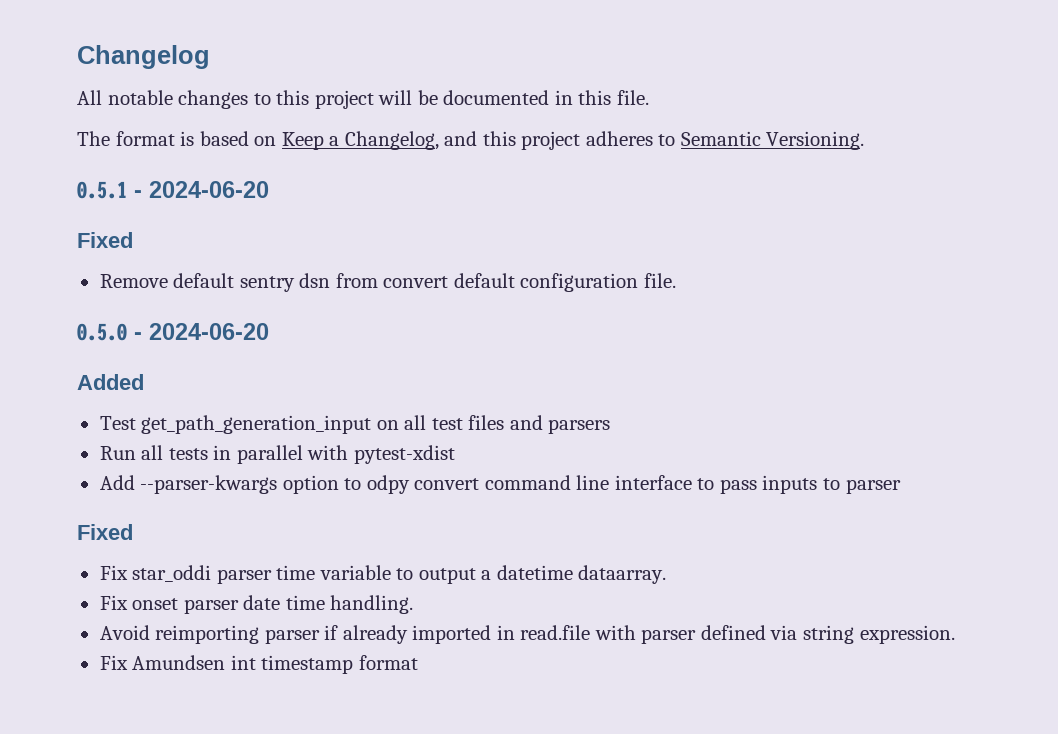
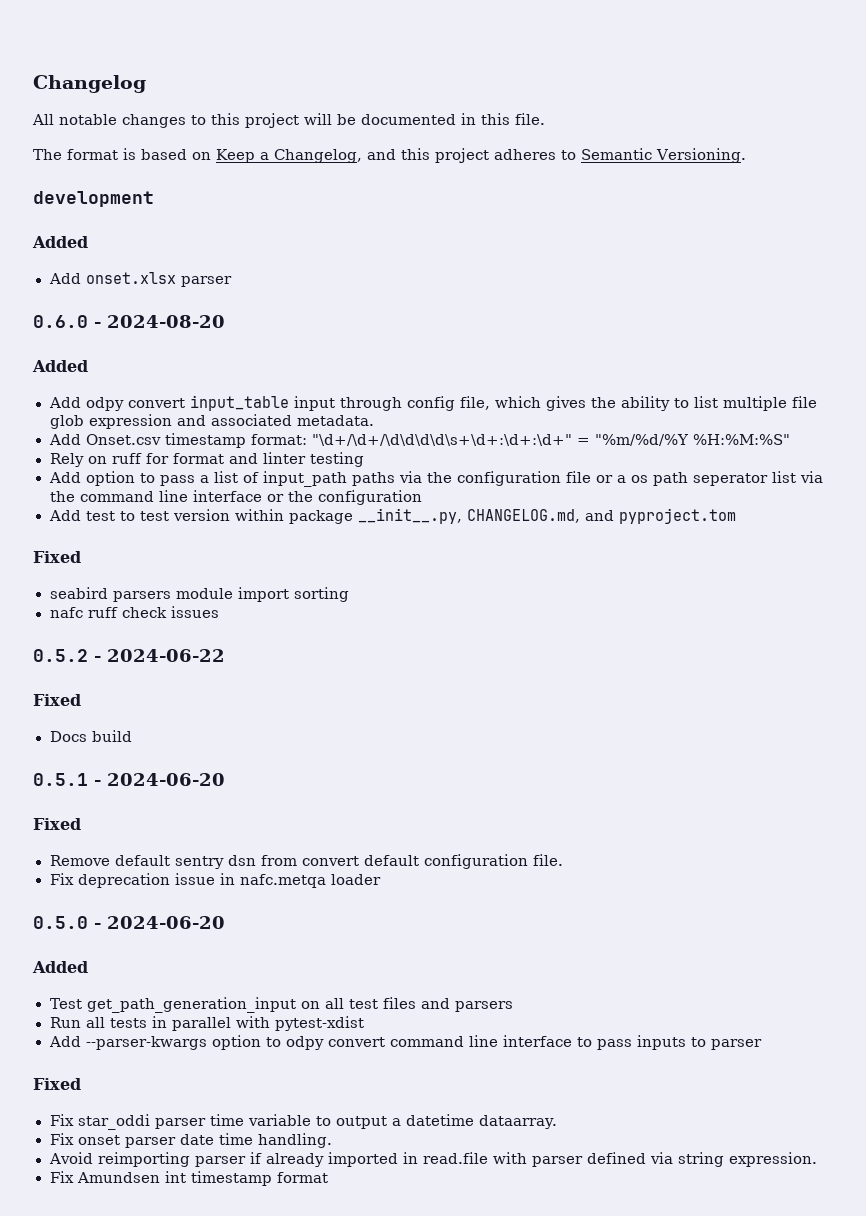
(865, 140) none -> [33,191,154,207] [32,236,88,248] [48,272,232,287] [33,315,225,328] [32,360,88,372] [48,395,817,411] [49,414,374,429] [48,433,790,448] [49,452,364,467] [48,471,823,487] [49,490,422,505] [48,508,736,524] [33,551,81,563] [49,587,349,602] [49,606,219,618] [33,649,225,662] [33,694,81,706] [49,730,132,742] // development // Added // Add onset.xlsx parser // 0.6.0 - 2024-08-20 // Added // Add odpy convert input_table input through config file, which gives the ability to list multiple file glob expression and associated metadata. // Add Onset.csv timestamp format: "\d+/\d+/\d\d\d\d\s+\d+:\d+:\d+" = "%m/%d/%Y %H:%M:%S" // Rely on ruff for format and linter testing // Add option to pass a list of input_path paths via the configuration file or a os path seperator list via the command line interface or the configuration // Add test to test version within package __init__.py, CHANGELOG.md, and pyproject.tom // Fixed // seabird parsers module import sorting // nafc ruff check issues // 0.5.2 - 2024-06-22 // Fixed // Docs build
(676, 280) none -> [49,873,381,888] // Fix deprecation issue in nafc.metqa loader

